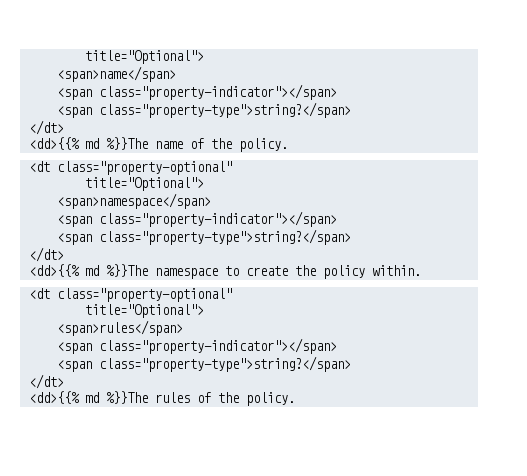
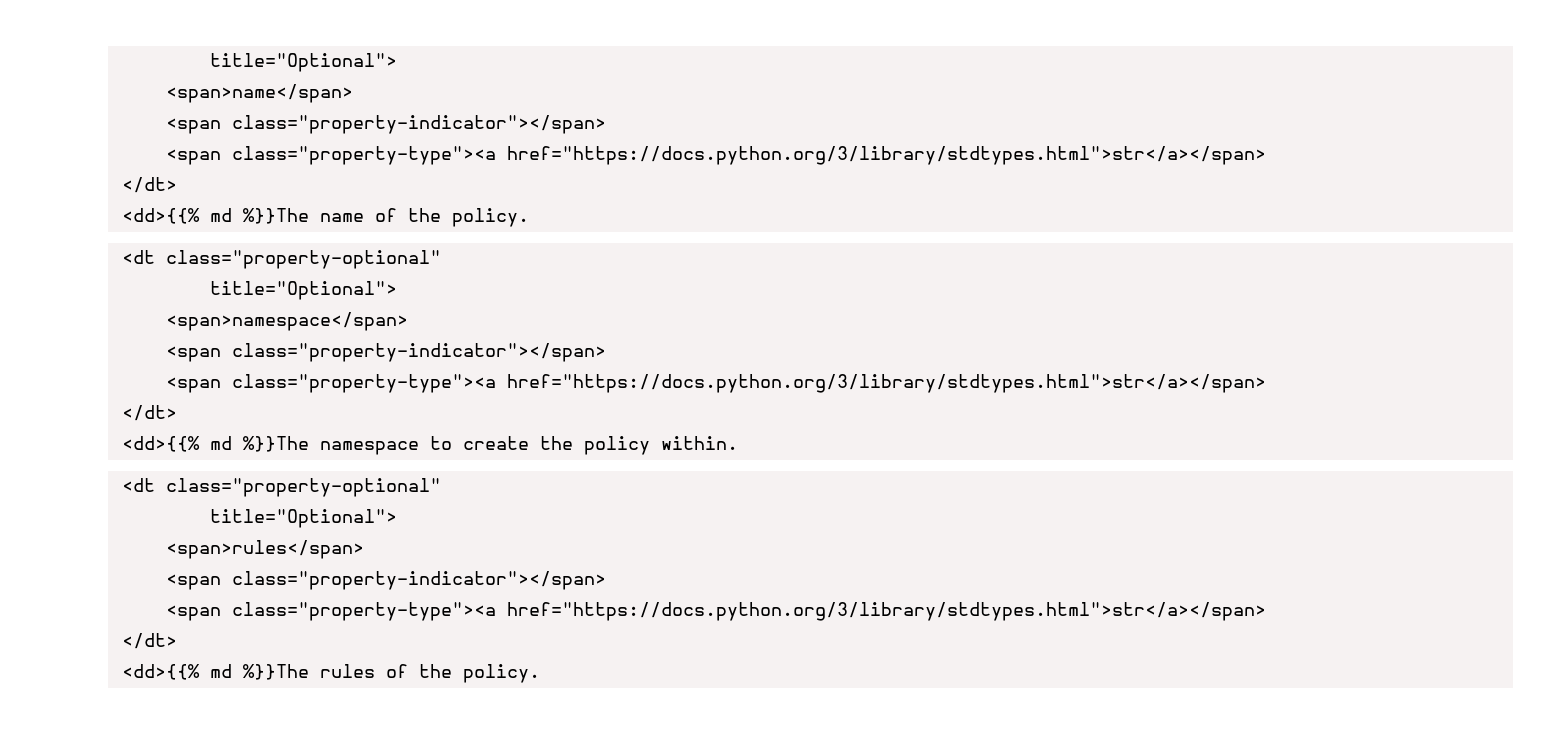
[98,102,351,118] class="property-type">string?</span> -> [232,146,1267,165] class="property-type"><a href="https://docs.python.org/3/library/stdtypes.html">str</a></span>
[98,229,351,245] class="property-type">string?</span> -> [232,374,1267,393] class="property-type"><a href="https://docs.python.org/3/library/stdtypes.html">str</a></span>
[98,356,351,372] class="property-type">string?</span> -> [232,602,1267,621] class="property-type"><a href="https://docs.python.org/3/library/stdtypes.html">str</a></span>

